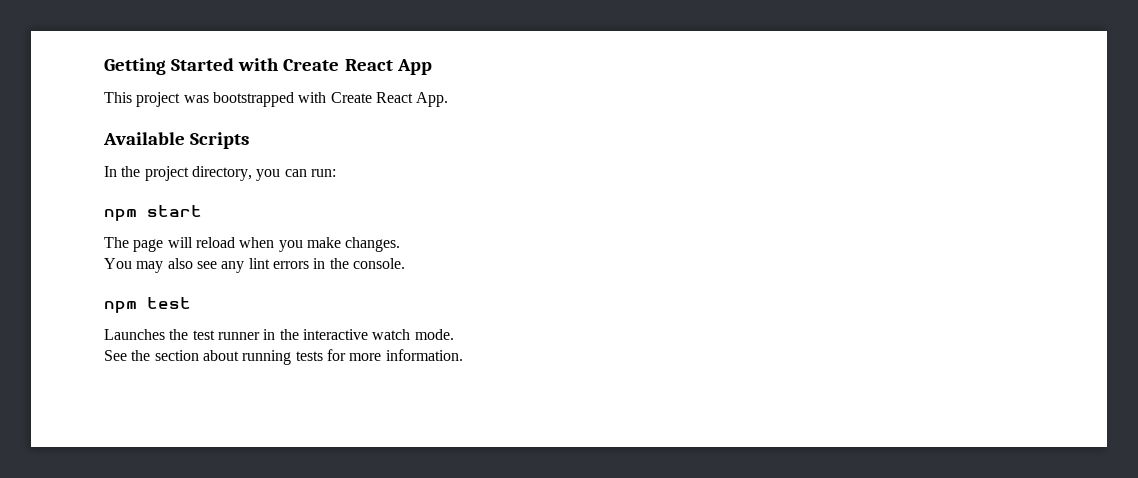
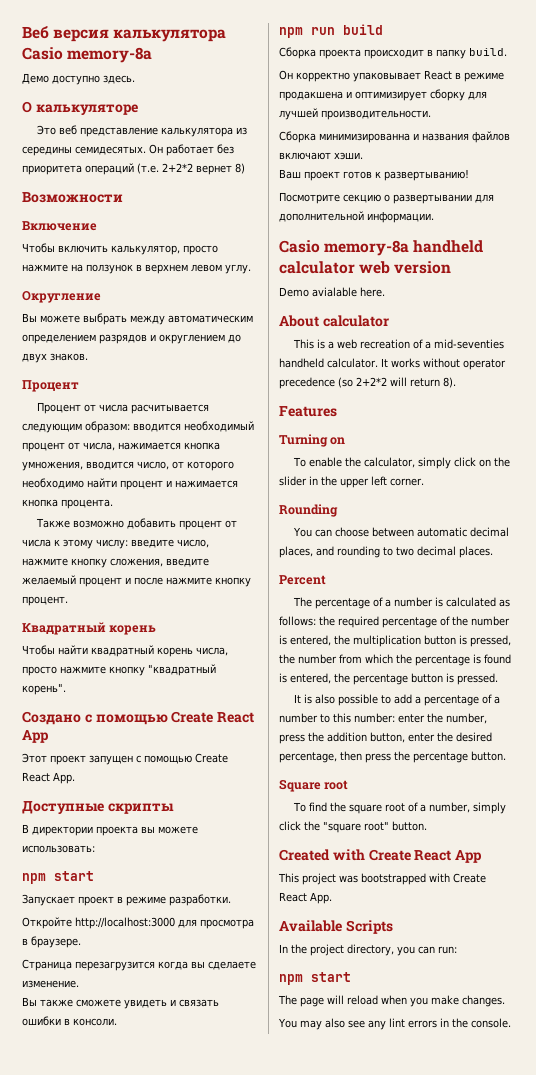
[104,58,235,75] Getting Started -> [22,26,227,42] [22,47,153,63] [22,73,135,85] [22,101,138,115] [36,125,247,137] [22,144,234,156] [22,163,245,175] [22,192,123,203] [22,221,97,231] [22,243,218,255] [22,264,251,274] [22,291,101,303] [22,313,253,325] [22,334,241,344] [22,353,88,363] [22,380,79,392] [36,402,209,414] [22,421,254,433] [22,442,220,452] [22,461,234,471] [22,478,238,490] [22,499,113,509] [35,518,237,530] [22,539,209,549] [22,558,209,568] [22,575,251,587] [22,596,68,606] [22,622,157,635] [22,645,228,657] [22,664,216,676] [22,683,66,695] [22,711,255,725] [22,730,49,743] [22,753,228,765] [22,772,75,784] [22,801,174,814] [22,824,198,836] [22,845,95,853] [22,871,94,884] [22,894,231,906] [22,917,254,929] [22,936,81,948] [22,959,256,971] [22,980,79,988] [22,997,219,1009] [22,1016,117,1026] [279,24,383,38] [279,47,507,59] [279,70,504,82] [279,89,487,101] [279,108,431,120] [279,131,510,143] [279,152,363,160] [279,169,469,181] [279,192,494,204] [279,211,434,223] [279,240,484,256] [279,261,452,274] [279,287,385,297] [279,315,389,327] [292,339,504,349] [279,358,506,370] [279,377,456,389] [279,406,337,417] [279,434,346,447] [292,457,510,469] [279,476,424,488] [279,504,338,517] [292,527,509,537] [279,546,493,558] [279,575,326,585] [292,597,510,609] [279,616,510,628] [279,635,511,647] [279,654,511,666] [279,673,498,685] [293,694,500,706] [279,713,487,724] [279,732,492,744] [279,751,506,763] [279,779,349,792] [292,802,506,814] [279,821,427,833] [279,849,330,861] Веб версия калькулятора Casio memory-8a // Демо доступно здесь. // О калькуляторе // Это веб представление калькулятора из середины семидесятых. Он работает без приоритета операций (т.е. 2+2*2 вернет 8) // Возможности // Включение // Чтобы включить калькулятор, просто нажмите на ползунок в верхнем левом углу. // Округление // Вы можете выбрать между автоматическим определением разрядов и округлением до двух знаков. // Процент // Процент от числа расчитывается следующим образом: вводится необходимый процент от числа, нажимается кнопка умножения, вводится число, от которого необходимо найти процент и нажимается кнопка процента. // Также возможно добавить процент от числа к этому числу: введите число, нажмите кнопку сложения, введите желаемый процент и после нажмите кнопку процент. // Квадратный корень // Чтобы найти квадратный корень числа, просто нажмите кнопку "квадратный корень". // Создано с помощью Create React App // Этот проект запущен с помощью Create React App. // Доступные скрипты // В директории проекта вы можете использовать: // npm start // Запускает проект в режиме разработки. // Откройте http://localhost:3000 для просмотра в браузере. // Страница перезагрузится когда вы сделаете изменение. // Вы также сможете увидеть и связать ошибки в консоли. // npm run build // Сборка проекта происходит в папку build. // Он корректно упаковывает React в режиме продакшена и оптимизирует сборку для лучшей производительности. // Сборка минимизированна и названия файлов включают хэши. // Ваш проект готов к развертыванию! // Посмотрите секцию о развертывании для дополнительной информации. // Casio memory-8a handheld calculator web version // Demo avialable here. // About calculator // This is a web recreation of a mid-seventies handheld calculator. It works without operator precedence (so 2+2*2 will return 8). // Features // Turning on // To enable the calculator, simply click on the slider in the upper left corner. // Rounding // You can choose between automatic decimal places, and rounding to two decimal places. // Percent // The percentage of a number is calculated as follows: the required percentage of the number is entered, the multiplication button is pressed, the number from which the percentage is found is entered, the percentage button is pressed. // It is also possible to add a percentage of a number to this number: enter the number, press the addition button, enter the desired percentage, then press the percentage button. // Square root // To find the square root of a number, simply click the "square root" button. // Created
[104,297,191,313] [104,329,454,340] [104,349,463,365] // npm test // Launches the test runner in the interactive watch mode. // See the section about running tests for more information. -> (511, 1023) none

